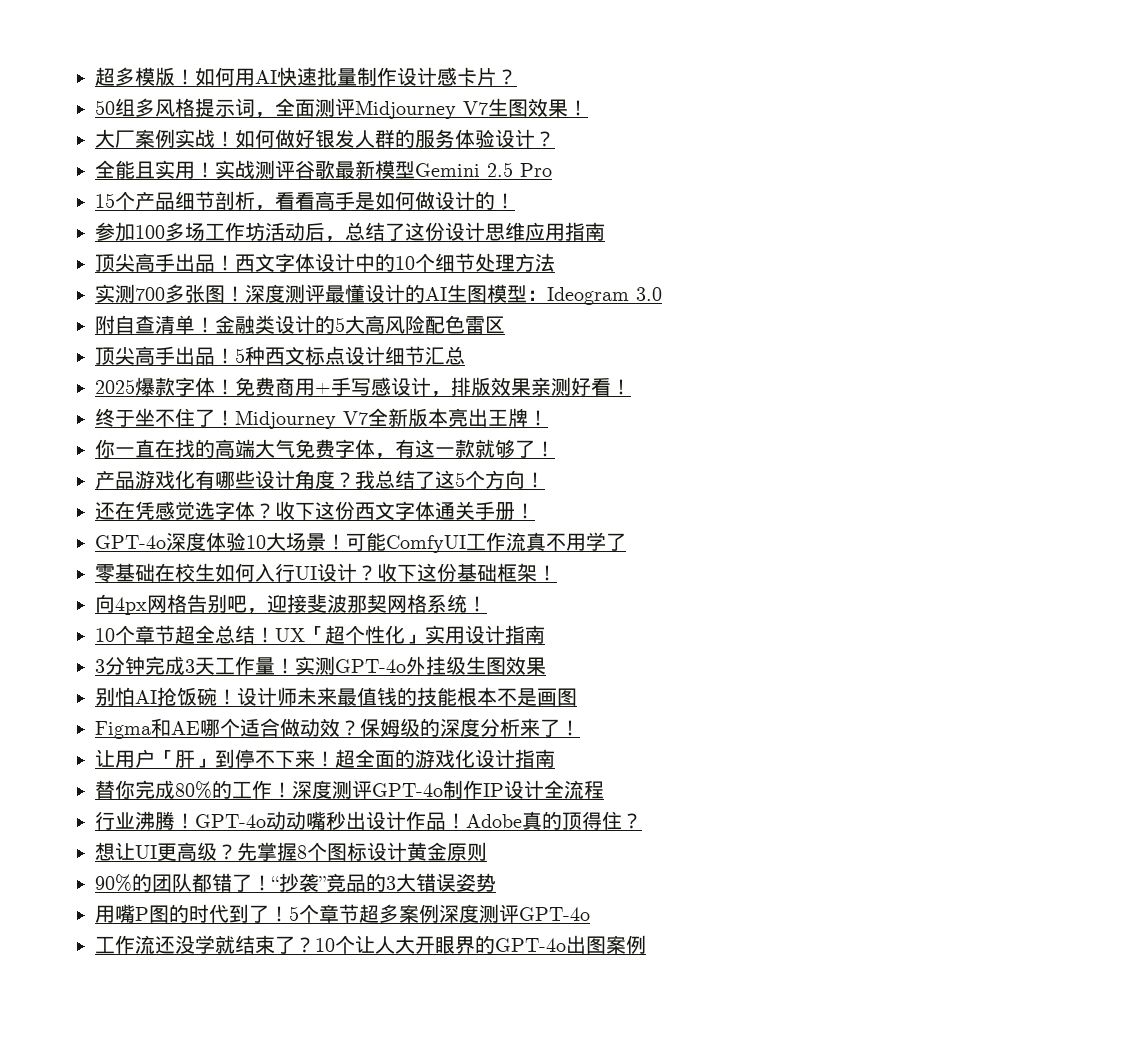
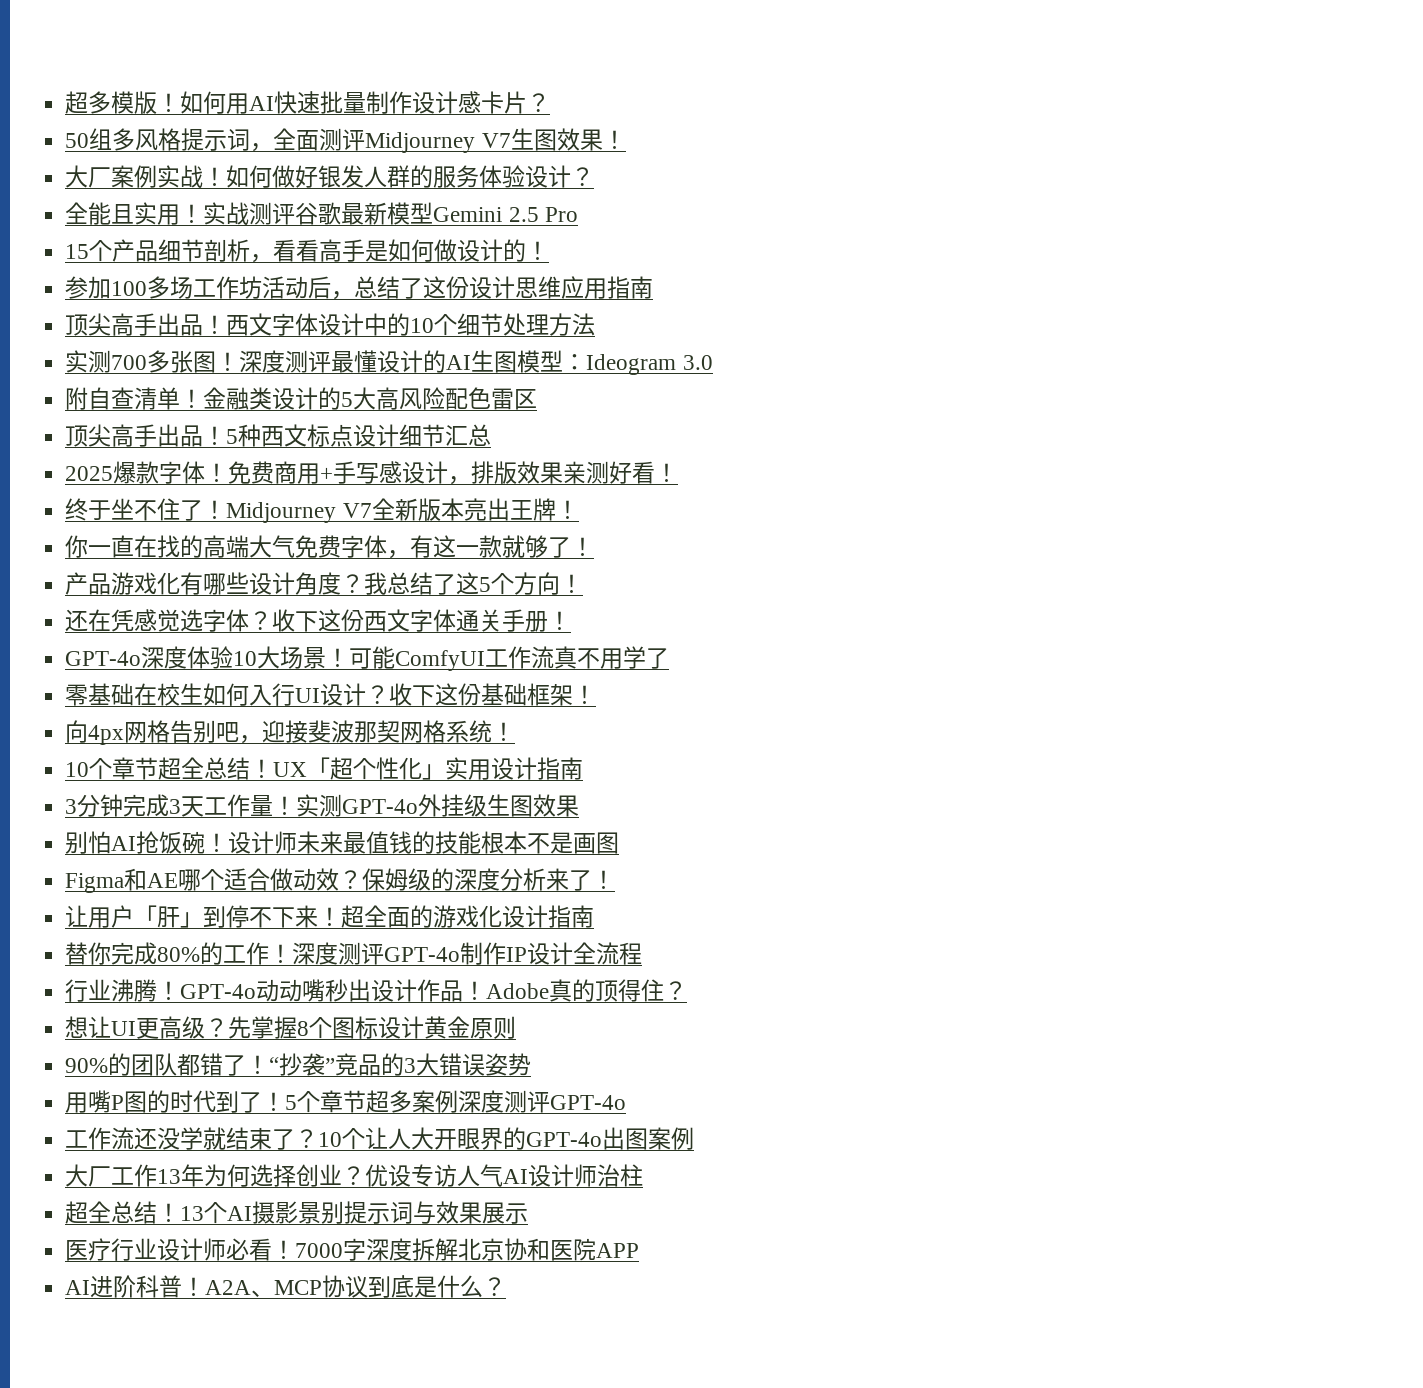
(646, 944) none -> [65,1164,644,1187] [65,1201,529,1224] [65,1238,640,1261] [65,1275,507,1298] // 大厂工作13年为何选择创业？优设专访人气AI设计师治柱 // 超全总结！13个AI摄影景别提示词与效果展示 // 医疗行业设计师必看！7000字深度拆解北京协和医院APP // AI进阶科普！A2A、MCP协议到底是什么？

